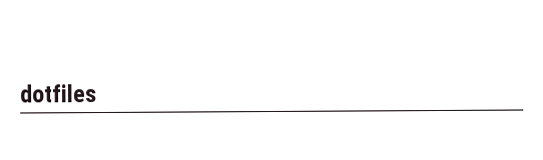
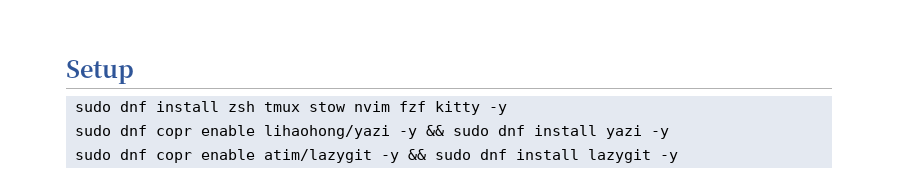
[20,84,97,103] dotfiles -> [66,60,134,84] [75,101,507,115] [75,125,669,139] [75,149,678,163] Setup // sudo dnf install zsh tmux stow nvim fzf kitty -y // sudo dnf copr enable lihaohong/yazi -y && sudo dnf install yazi -y // sudo dnf copr enable atim/lazygit -y && sudo dnf install lazygit -y

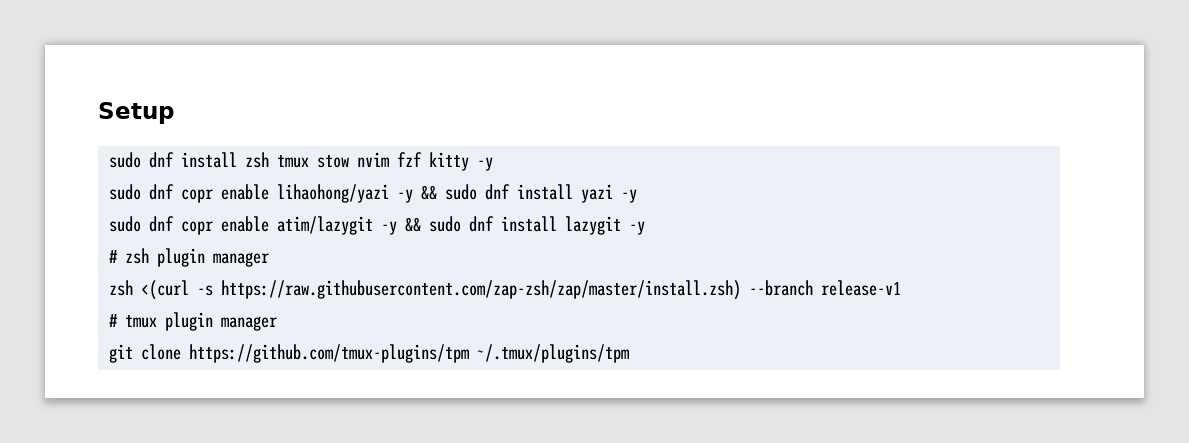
(678, 157) none -> [109,248,270,267] [109,280,902,300] [109,312,278,331] [109,344,630,363] // # zsh plugin manager // zsh <(curl -s https://raw.githubusercontent.com/zap-zsh/zap/master/install.zsh) --branch release-v1 // # tmux plugin manager // git clone https://github.com/tmux-plugins/tpm ~/.tmux/plugins/tpm

